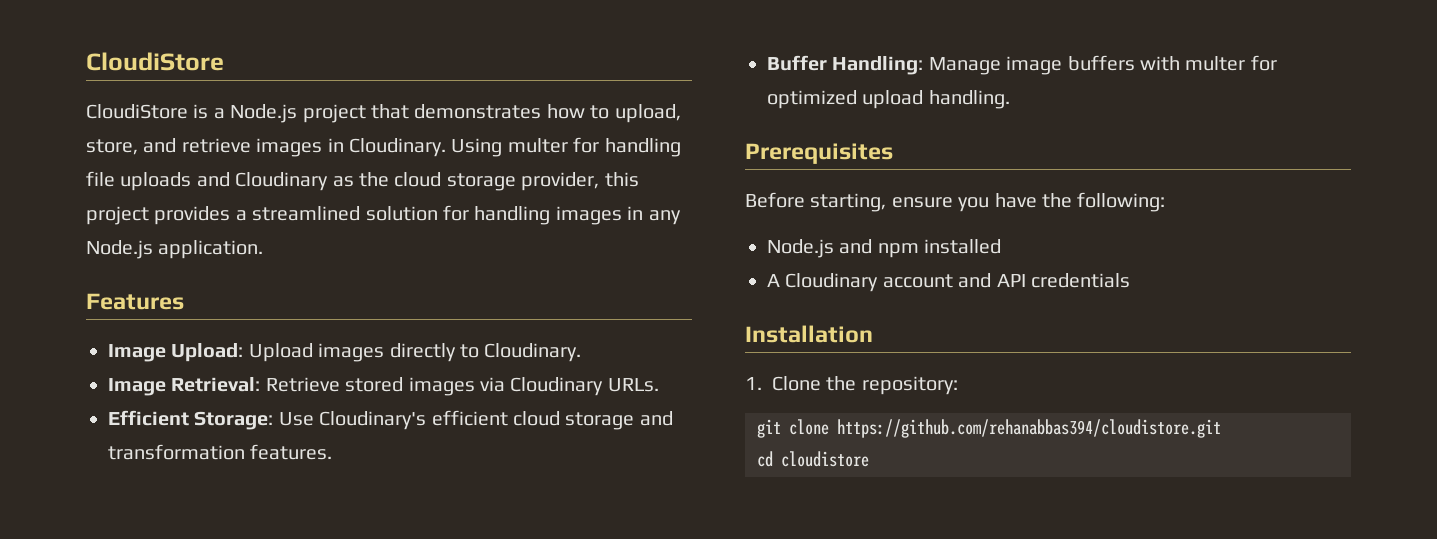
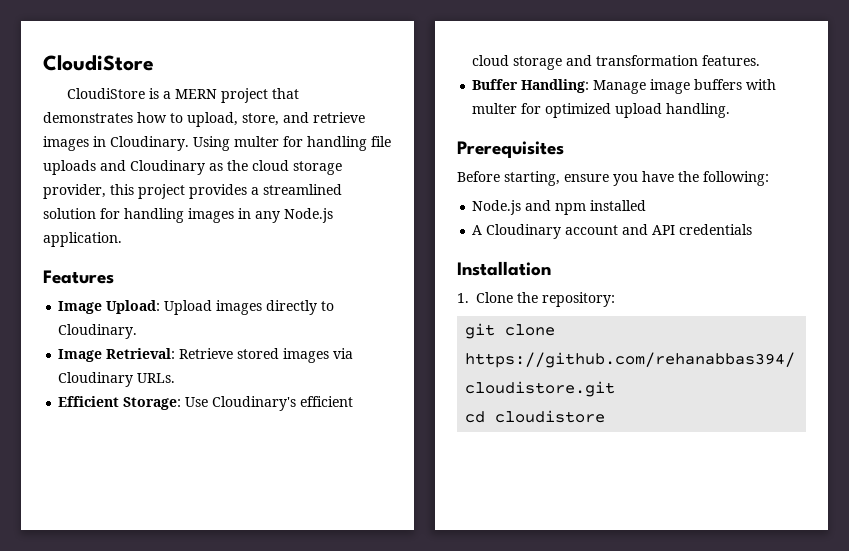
[230,104,298,123] Node.js -> [175,89,218,99] MERN

